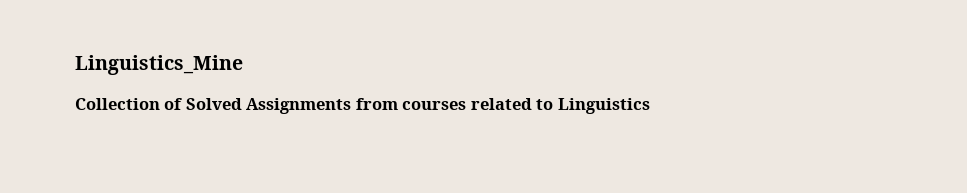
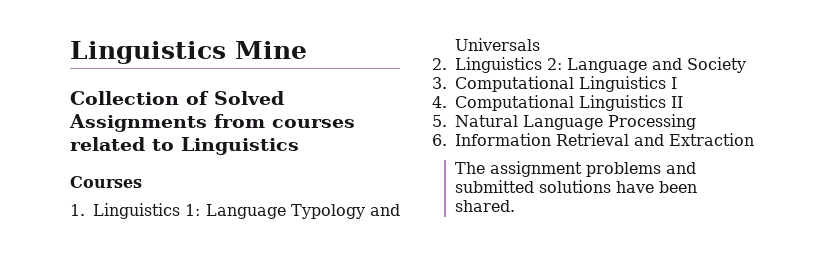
[75,55,243,75] Linguistics_Mine -> [70,41,307,64] Linguistics Mine
(650, 106) none -> [70,176,142,188] [70,203,400,219] [455,38,541,51] [432,57,747,73] [432,76,678,92] [432,95,684,111] [432,114,697,130] [432,133,755,146] [455,161,697,177] [455,180,698,193] [455,200,516,212] // Courses // 1. Linguistics 1: Language Typology and Universals // 2. Linguistics 2: Language and Society // 3. Computational Linguistics I // 4. Computational Linguistics II // 5. Natural Language Processing // 6. Information Retrieval and Extraction // The assignment problems and submitted solutions have been shared.

